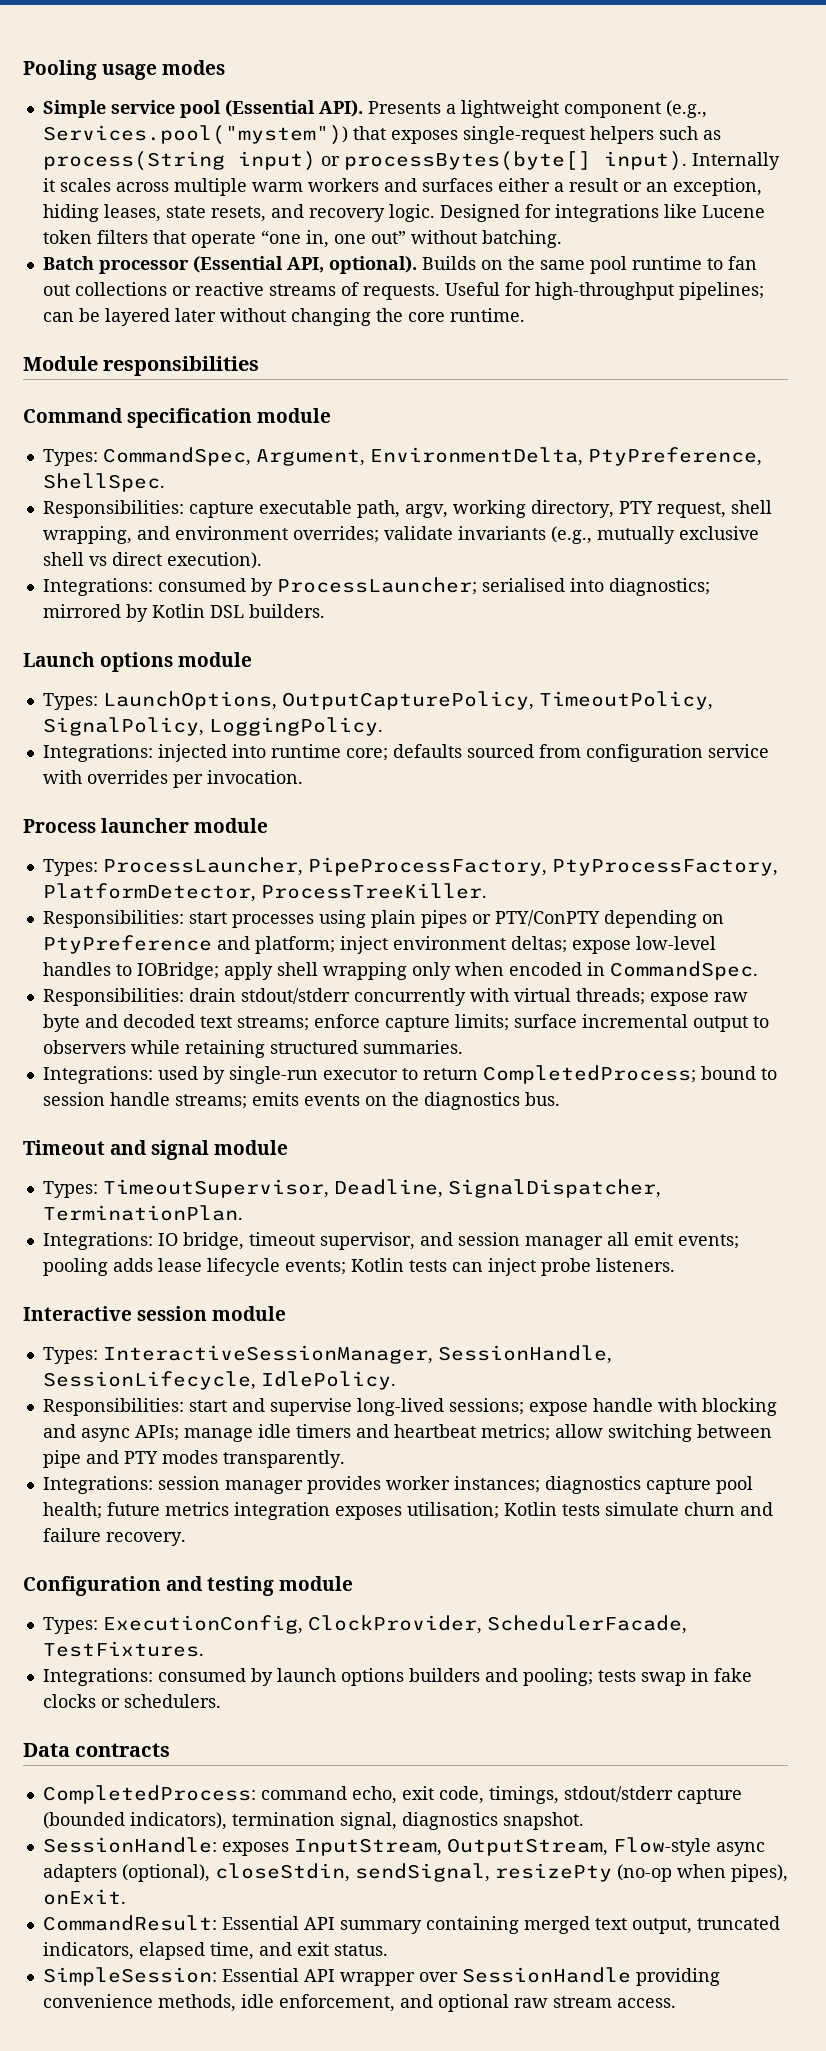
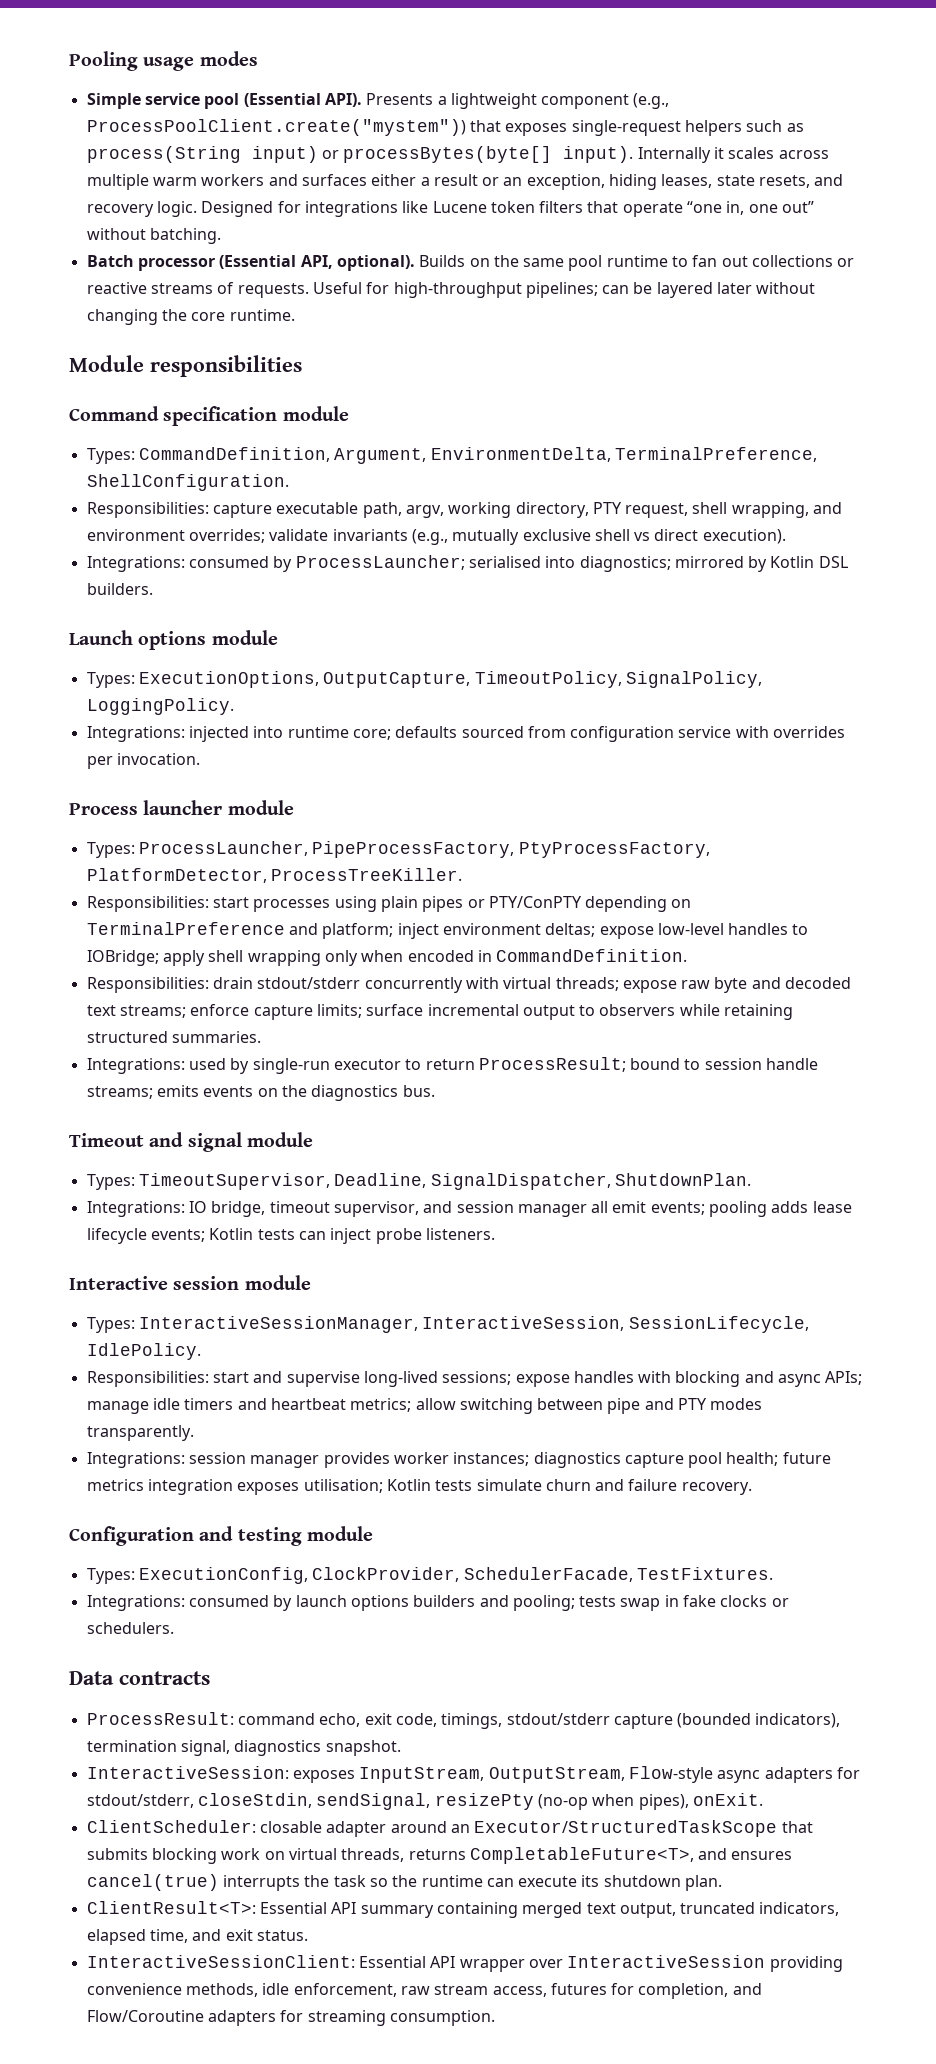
[42,125,348,145] Services.pool("mystem")) -> [86,119,466,136] ProcessPoolClient.create("mystem"))
[102,447,251,466] CommandSpec, -> [138,447,330,462] CommandDefinition,
[587,447,762,466] [42,473,165,492] PtyPreference, ShellSpec. -> [614,447,817,462] [86,474,289,491] TerminalPreference, ShellConfiguration.
[102,691,534,710] LaunchOptions, OutputCapturePolicy, -> [138,671,471,688] ExecutionOptions, OutputCapture,
[42,935,212,954] PtyPreference -> [86,922,285,935] TerminalPreference
[609,961,758,980] CommandSpec. -> [496,949,688,962] CommandDefinition.
[482,1065,696,1084] CompletedProcess; -> [478,1057,626,1072] ProcessResult;
[42,1205,243,1221] TerminationPlan. -> [614,1173,751,1186] ShutdownPlan.
[437,1345,612,1364] SessionHandle, -> [422,1316,625,1331] InteractiveSession,
[592,1398,653,1412] handle -> [573,1371,634,1383] handles
[42,1785,256,1804] CompletedProcess: -> [86,1712,234,1725] ProcessResult:
[42,1837,217,1853] SessionHandle: -> [86,1766,289,1779] InteractiveSession:
[121,1864,210,1882] (optional), -> [836,1767,860,1779] [86,1794,194,1808] for stdout/stderr,
[42,1915,217,1931] CommandResult: -> [86,1820,813,1837] [86,1847,793,1864] [86,1874,723,1891] [86,1901,256,1914] ClientScheduler: closable adapter around an Executor/StructuredTaskScope that submits blocking work on virtual threads, returns CompletableFuture<T>, and ensures cancel(true) interrupts the task so the runtime can execute its shutdown plan. // ClientResult<T>:
[42,1967,217,1986] SimpleSession: -> [86,1955,355,1968] InteractiveSessionClient:
[461,1967,631,1983] SessionHandle -> [567,1955,766,1968] InteractiveSession
[399,1994,676,2012] and optional raw stream access. -> [400,1983,762,1999] [86,2010,495,2026] raw stream access, futures for completion, and Flow/Coroutine adapters for streaming consumption.

